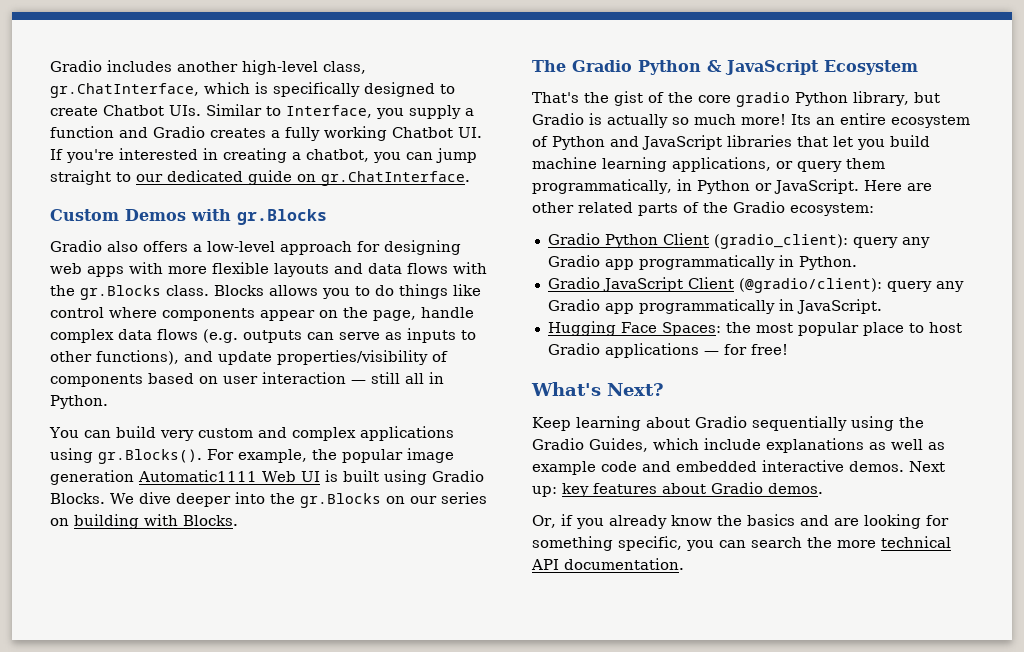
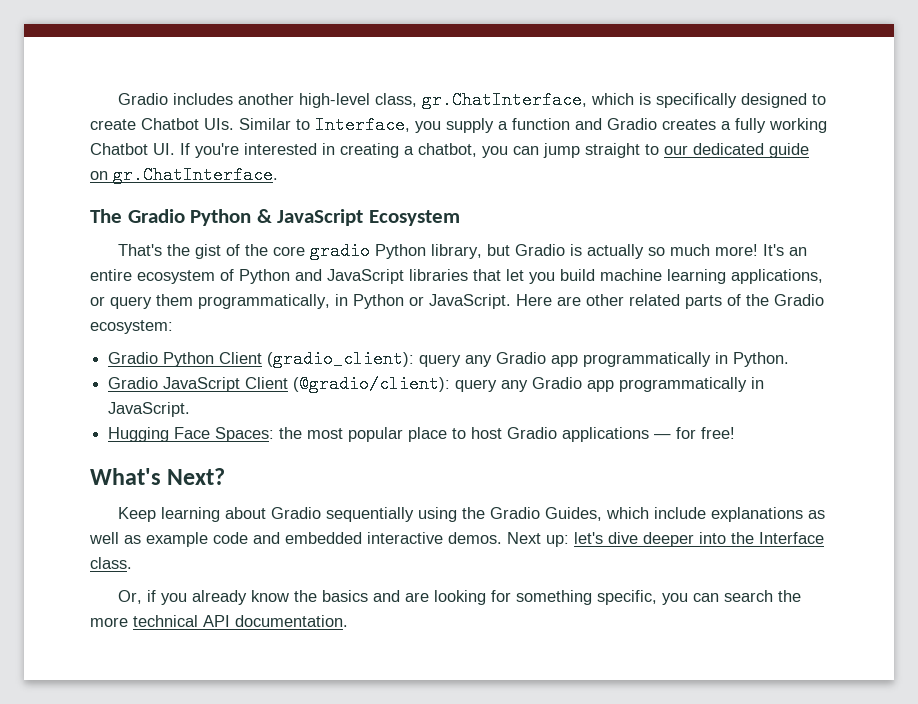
[50,209,327,225] [50,240,461,255] [50,262,487,277] [50,284,481,300] [50,307,474,321] [50,328,476,343] [50,350,448,365] [50,372,444,387] [50,395,108,409] [49,426,454,441] [50,448,454,464] [50,470,484,485] [50,492,487,508] [50,514,238,529] // Custom Demos with gr.Blocks // Gradio also offers a low-level approach for designing web apps with more flexible layouts and data flows with the gr.Blocks class. Blocks allows you to do things like control where components appear on the page, handle complex data flows (e.g. outputs can serve as inputs to other functions), and update properties/visibility of components based on user interaction — still all in Python. // You can build very custom and complex applications using gr.Blocks(). For example, the popular image generation Automatic1111 Web UI is built using Gradio Blocks. We dive deeper into the gr.Blocks on our series on building with Blocks. -> (278, 175) none
[791,114,811,125] Its -> [762,244,784,256] It's
[562,482,823,497] key features about Gradio demos. -> [574,532,824,547] [90,557,132,569] let's dive deeper into the Interface class.

